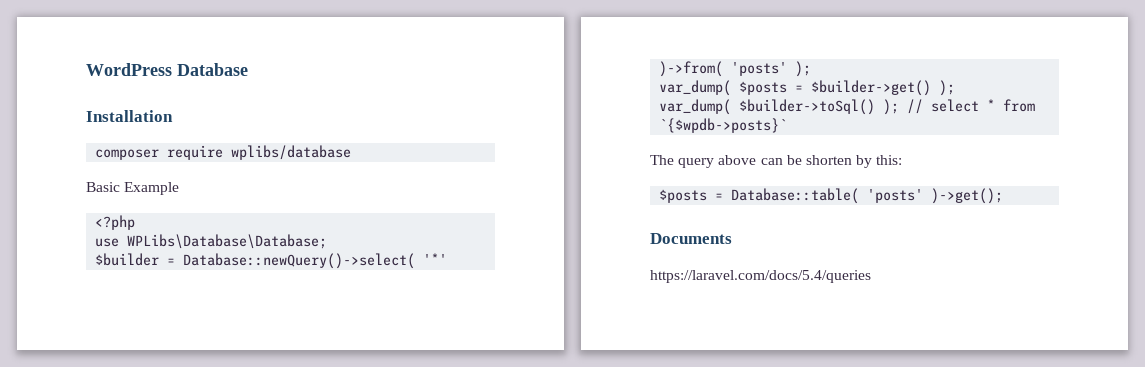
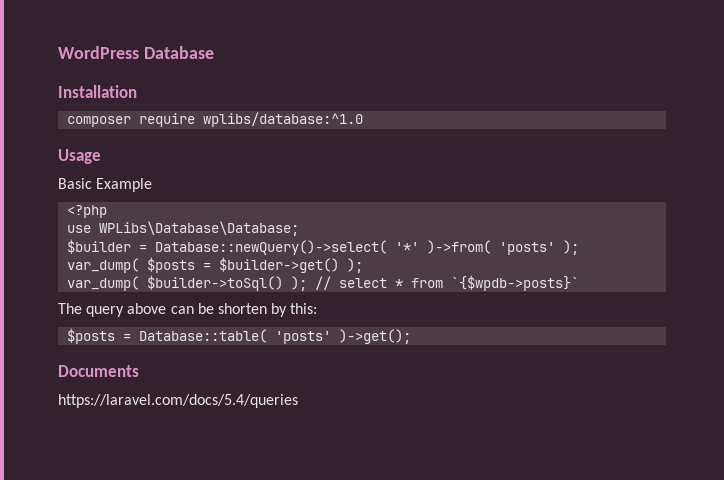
[231,145,352,160] wplibs/database -> [203,112,364,127] [58,149,101,164] wplibs/database:^1.0 // Usage

